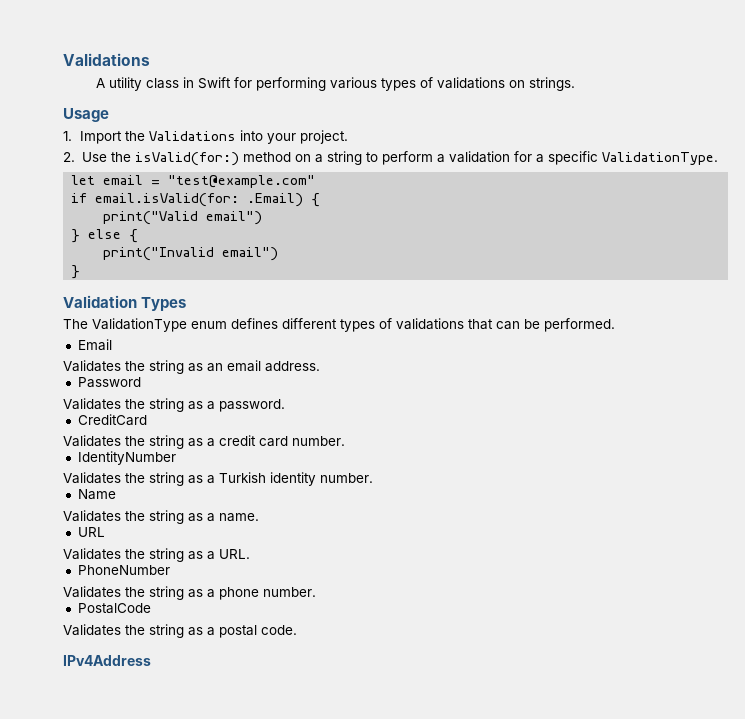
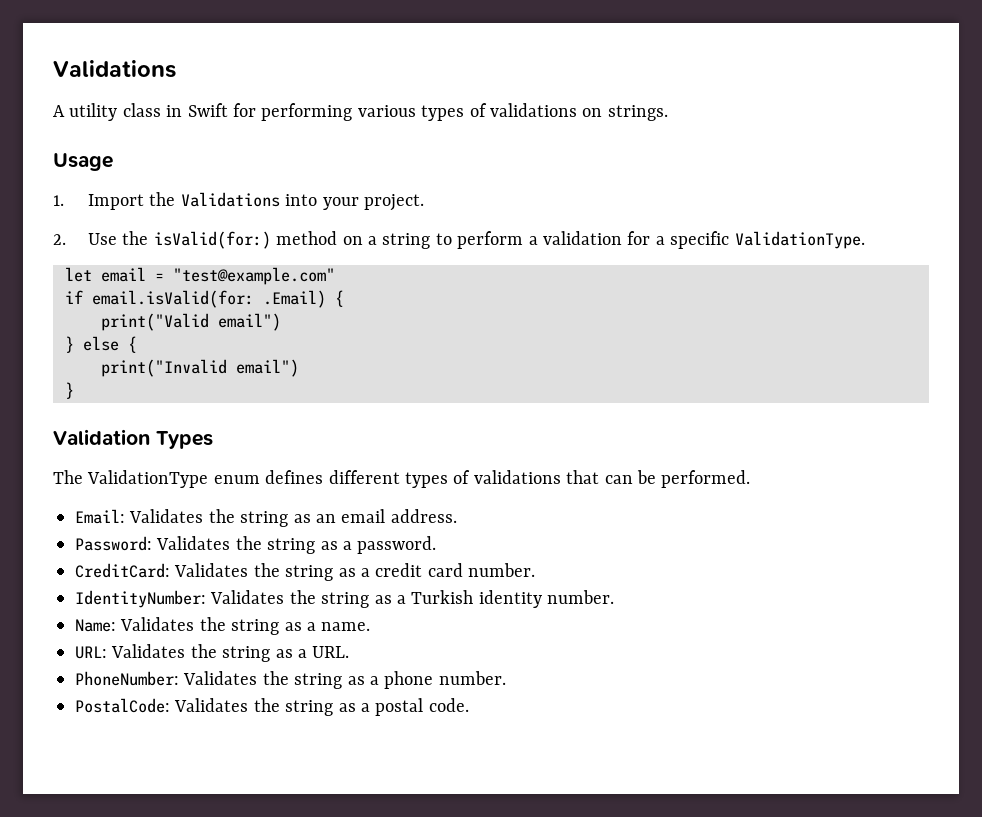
[77,339,112,351] Email // -> [75,509,125,524] Email:
[77,377,141,388] Password // -> [75,536,152,551] Password:
[77,414,147,426] CreditCard // -> [75,563,170,578] CreditCard:
[77,451,176,465] IdentityNumber // -> [75,590,206,608] IdentityNumber:
[77,489,116,500] Name // -> [75,619,116,632] Name:
[77,527,105,537] URL // -> [75,646,107,659] URL:
[77,565,170,575] PhoneNumber // -> [75,671,179,686] PhoneNumber:
[77,603,151,614] PostalCode // -> [75,698,170,713] PostalCode:
[63,655,151,666] // IPv4Address -> (469, 705) none

